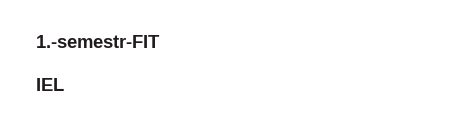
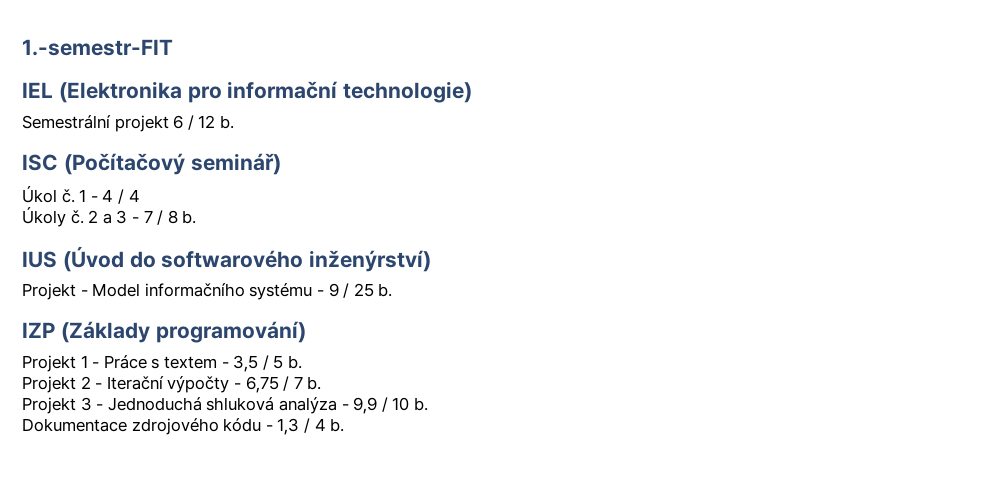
(64, 84) none -> [58,81,473,103] [22,115,234,132] [22,153,281,175] [22,186,140,204] [22,207,197,227] [22,246,432,272] [22,283,393,300] [22,321,306,343] [22,355,302,372] [22,376,322,393] [22,397,428,414] [22,418,345,435] (Elektronika pro informační technologie) // Semestrální projekt 6 / 12 b. // ISC (Počítačový seminář) // Úkol č. 1 - 4 / 4 // Úkoly č. 2 a 3 - 7 / 8 b. // IUS (Úvod do softwarového inženýrství) // Projekt - Model informačního systému - 9 / 25 b. // IZP (Základy programování) // Projekt 1 - Práce s textem - 3,5 / 5 b. // Projekt 2 - Iterační výpočty - 6,75 / 7 b. // Projekt 3 - Jednoduchá shluková analýza - 9,9 / 10 b. // Dokumentace zdrojového kódu - 1,3 / 4 b.

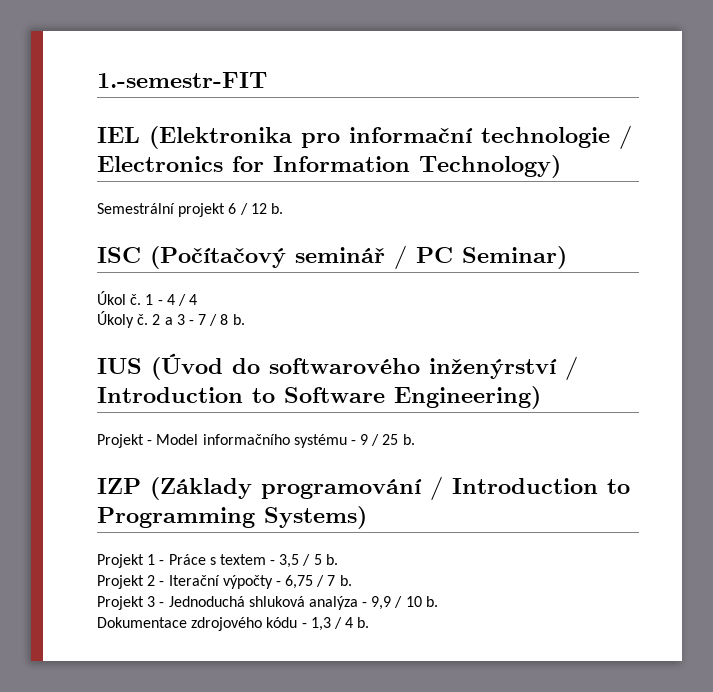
[343,81,473,103] technologie) -> [481,125,632,150] [97,155,561,178] technologie / Electronics for Information Technology)
[190,153,281,175] seminář) -> [295,245,567,270] seminář / PC Seminar)
[309,250,432,272] inženýrství) -> [429,356,578,381] [97,386,541,409] inženýrství / Introduction to Software Engineering)
[155,321,306,343] programování) -> [261,476,630,501] [97,506,367,529] programování / Introduction to Programming Systems)

